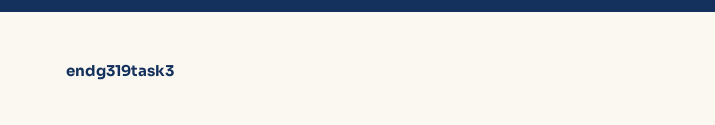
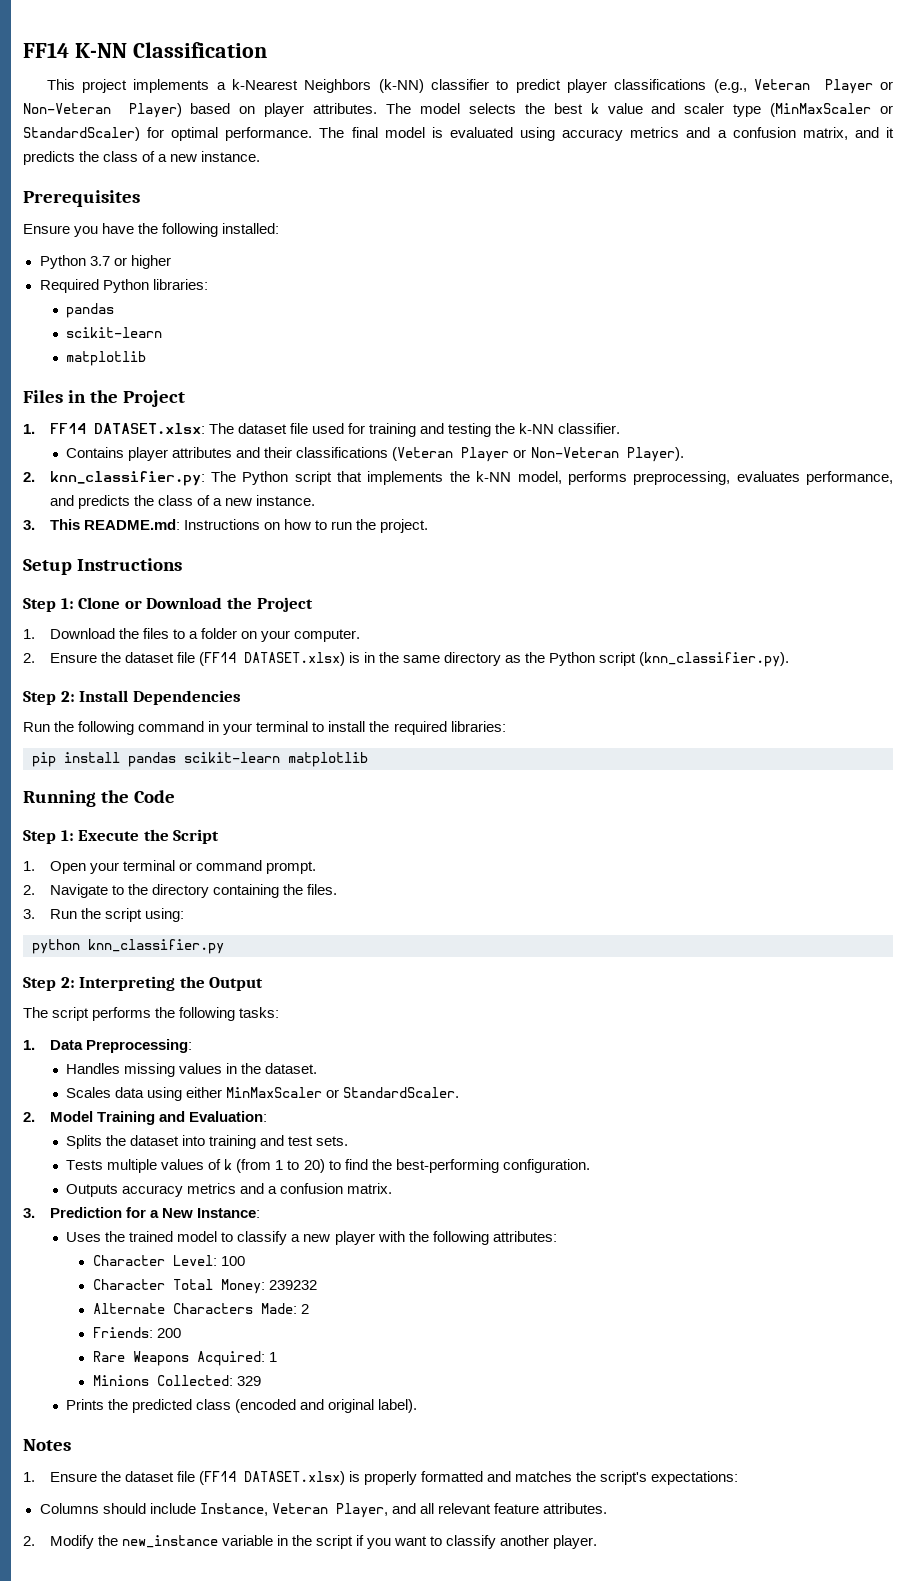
[66,64,174,80] endg319task3 -> [23,42,267,58] [46,79,893,94] [23,103,893,118] [23,127,895,141] [23,151,261,165] [23,190,140,207] [23,223,280,237] [39,255,171,269] [39,279,208,293] [66,303,115,318] [66,327,163,338] [66,351,147,366] [23,390,186,407] [23,423,621,437] [66,447,684,462] [23,471,893,486] [49,495,315,509] [23,519,429,533] [23,558,183,575] [23,597,313,612] [23,628,361,642] [23,652,790,667] [23,690,241,705] [23,721,506,735] [32,752,368,767] [23,790,176,807] [23,829,220,844] [23,860,316,874] [23,884,337,898] [23,908,184,922] [32,939,224,954] [23,976,264,991] [23,1007,280,1021] [23,1039,192,1053] [66,1063,318,1077] [66,1087,460,1101] [23,1111,267,1125] [66,1135,349,1149] [66,1159,590,1173] [66,1183,393,1197] [23,1207,260,1218] [66,1231,557,1245] [92,1255,245,1266] [92,1279,317,1294] [92,1303,309,1314] [92,1327,181,1338] [92,1351,277,1366] [92,1375,261,1386] [66,1399,418,1413] [23,1439,71,1451] [23,1471,739,1485] [39,1503,607,1518] [23,1535,598,1549] FF14 K-NN Classification // This project implements a k-Nearest Neighbors (k-NN) classifier to predict player classifications (e.g., Veteran Player or Non-Veteran Player) based on player attributes. The model selects the best k value and scaler type (MinMaxScaler or StandardScaler) for optimal performance. The final model is evaluated using accuracy metrics and a confusion matrix, and it predicts the class of a new instance. // Prerequisites // Ensure you have the following installed: // Python 3.7 or higher // Required Python libraries: // pandas // scikit-learn // matplotlib // Files in the Project // 1. FF14 DATASET.xlsx: The dataset file used for training and testing the k-NN classifier. // Contains player attributes and their classifications (Veteran Player or Non-Veteran Player). // 2. knn_classifier.py: The Python script that implements the k-NN model, performs preprocessing, evaluates performance, and predicts the class of a new instance. // 3. This README.md: Instructions on how to run the project. // Setup Instructions // Step 1: Clone or Download the Project // 1. Download the files to a folder on your computer. // 2. Ensure the dataset file (FF14 DATASET.xlsx) is in the same directory as the Python script (knn_classifier.py). // Step 2: Install Dependencies // Run the following command in your terminal to install the required libraries: // pip install pandas scikit-learn matplotlib // Running the Code // Step 1: Execute the Script // 1. Open your terminal or command prompt. // 2. Navigate to the directory containing the files. // 3. Run the script using: // python knn_classifier.py // Step 2: Interpreting the Output // The script performs the following tasks: // 1. Data Preprocessing: // Handles missing values in the dataset. // Scales data using either MinMaxScaler or StandardScaler. // 2. Model Training and Evaluation: // Splits the dataset into training and test sets. // Tests multiple values of k (from 1 to 20) to find the best-performing configuration. // Outputs accuracy metrics and a confusion matrix. // 3. Prediction for a New Instance: // Uses the trained model to classify a new player with the following attributes: // Character Level: 100 // Character Total Money: 239232 // Alternate Characters Made: 2 // Friends: 200 // Rare Weapons Acquired: 1 // Minions Collected: 329 // Prints the predicted class (encoded and original label). // Notes // 1. Ensure the dataset file (FF14 DATASET.xlsx) is properly formatted and matches the script's expectations: // Columns should include Instance, Veteran Player, and all relevant feature attributes. // 2. Modify the new_instance variable in the script if you want to classify another player.

